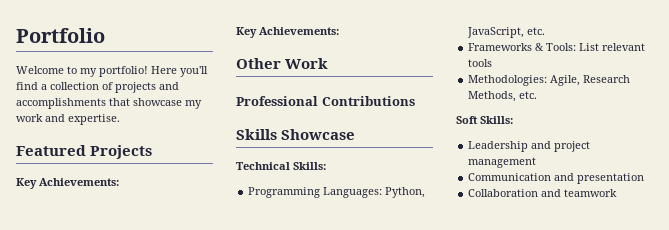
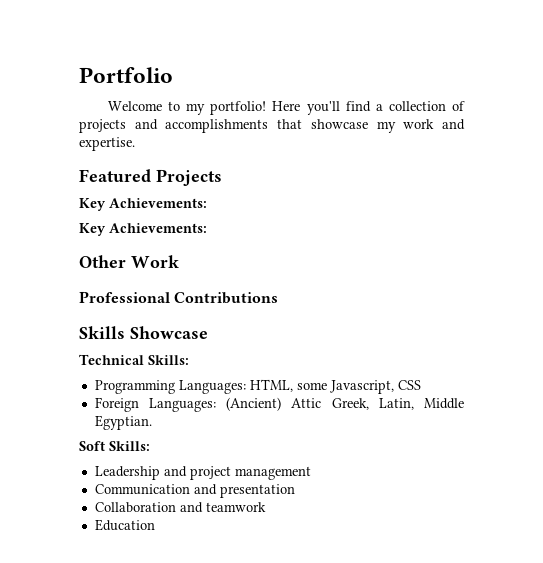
[385,187,426,198] [467,27,546,38] [468,43,646,51] [468,59,493,67] [468,75,631,86] [468,91,538,102] Python, JavaScript, etc. // Frameworks & Tools: List relevant tools // Methodologies: Agile, Research Methods, etc. -> [249,379,421,394] [94,397,465,412] [94,415,152,430] HTML, some Javascript, CSS // Foreign Languages: (Ancient) Attic Greek, Latin, Middle Egyptian.
(618, 193) none -> [94,519,155,531] // Education

